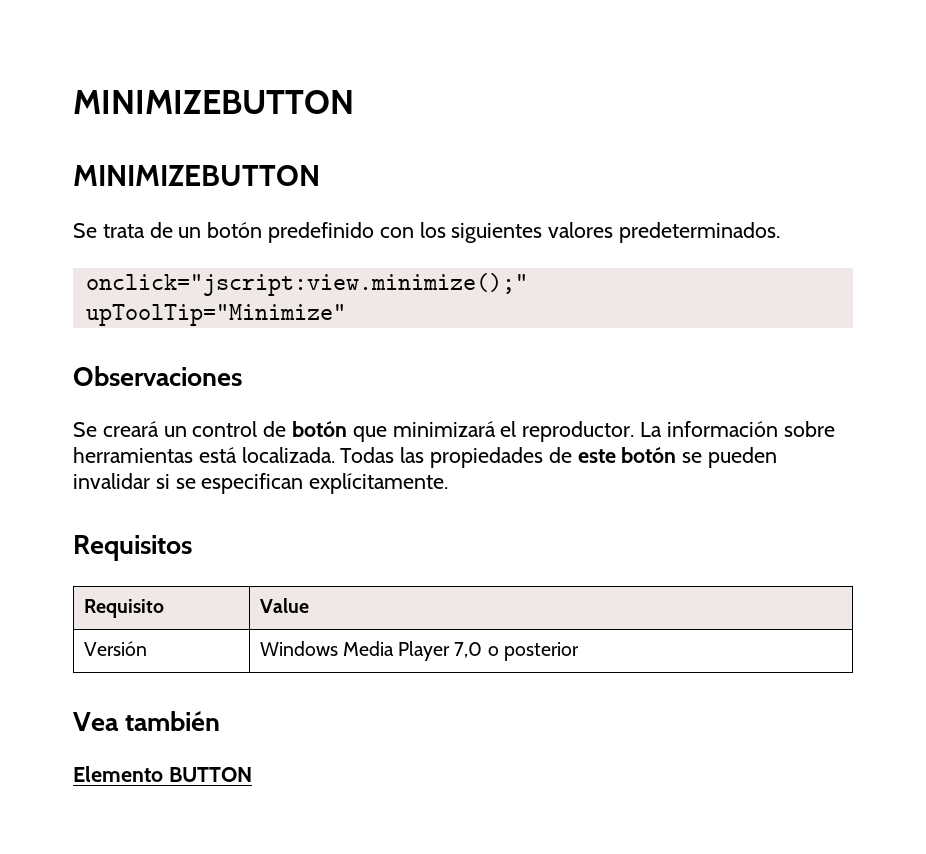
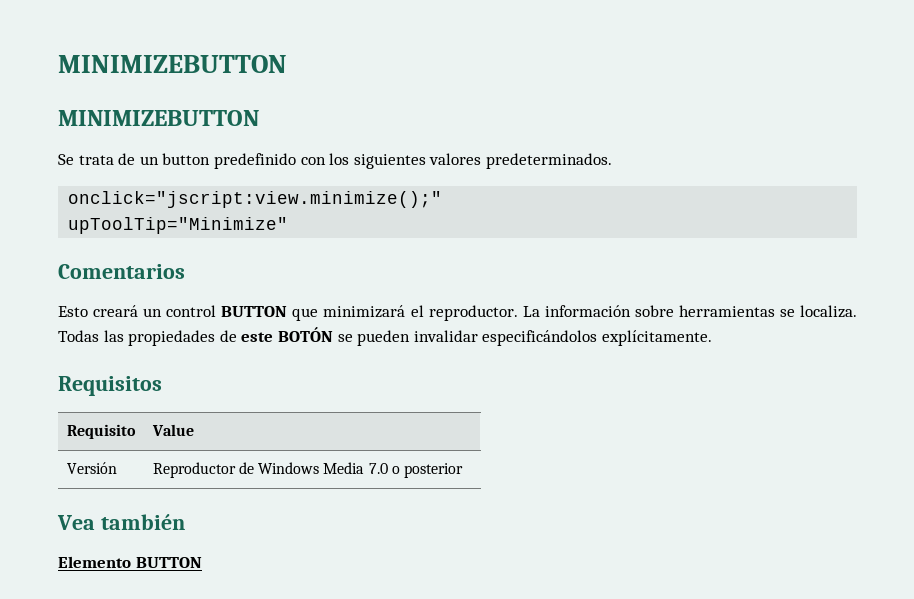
[207,222,263,238] botón -> [162,153,211,165] button
[73,366,242,386] [73,422,97,437] Observaciones // Se -> [58,264,185,279] [58,306,88,317] Comentarios // Esto
[263,421,348,437] de botón -> [221,306,288,317] BUTTON
[198,447,335,463] está localizada. -> [779,305,857,318] se localiza.
[621,447,677,463] botón -> [277,327,333,342] BOTÓN
[155,473,304,494] si se especifican -> [482,330,598,346] especificándolos
[259,641,483,661] Windows Media Player 7,0 -> [152,462,388,478] Reproductor de Windows Media 7.0

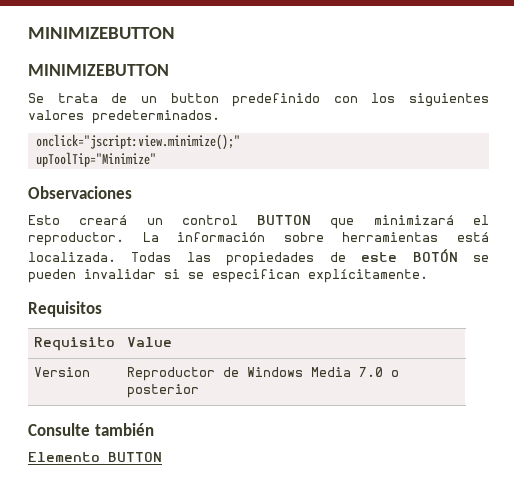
[58,264,185,279] Comentarios -> [28,186,132,199] Observaciones
[779,305,857,318] se localiza. -> [457,232,489,242] [28,252,116,262] está localizada.
[482,330,598,346] especificándolos -> [164,269,300,283] si se especifican
[66,462,117,474] Versión -> [33,367,90,377] Version
[57,515,95,530] Vea -> [28,423,90,436] Consulte

